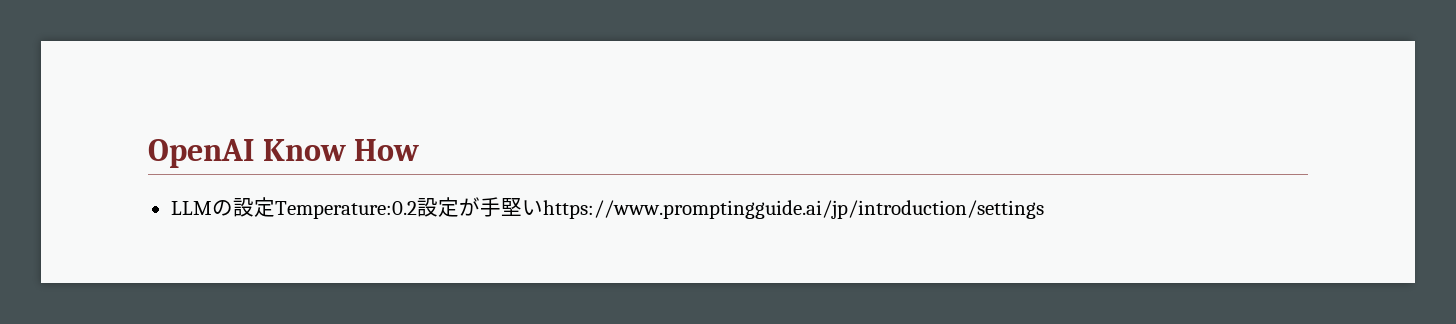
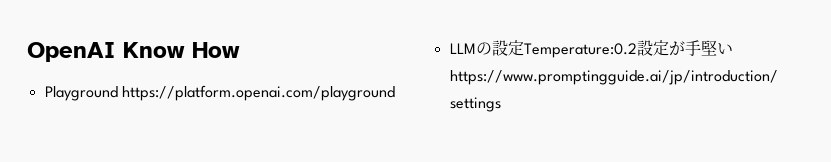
(420, 150) none -> [44,85,395,101] // Playground https://platform.openai.com/playground

